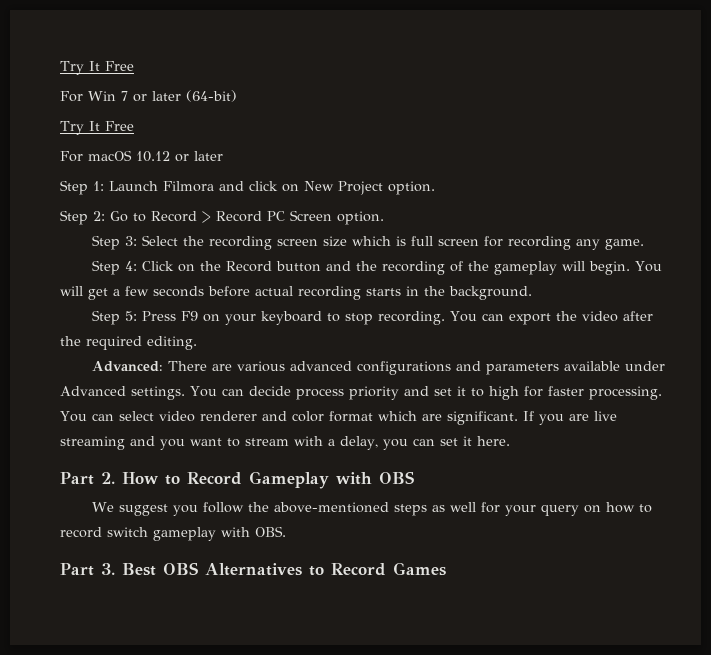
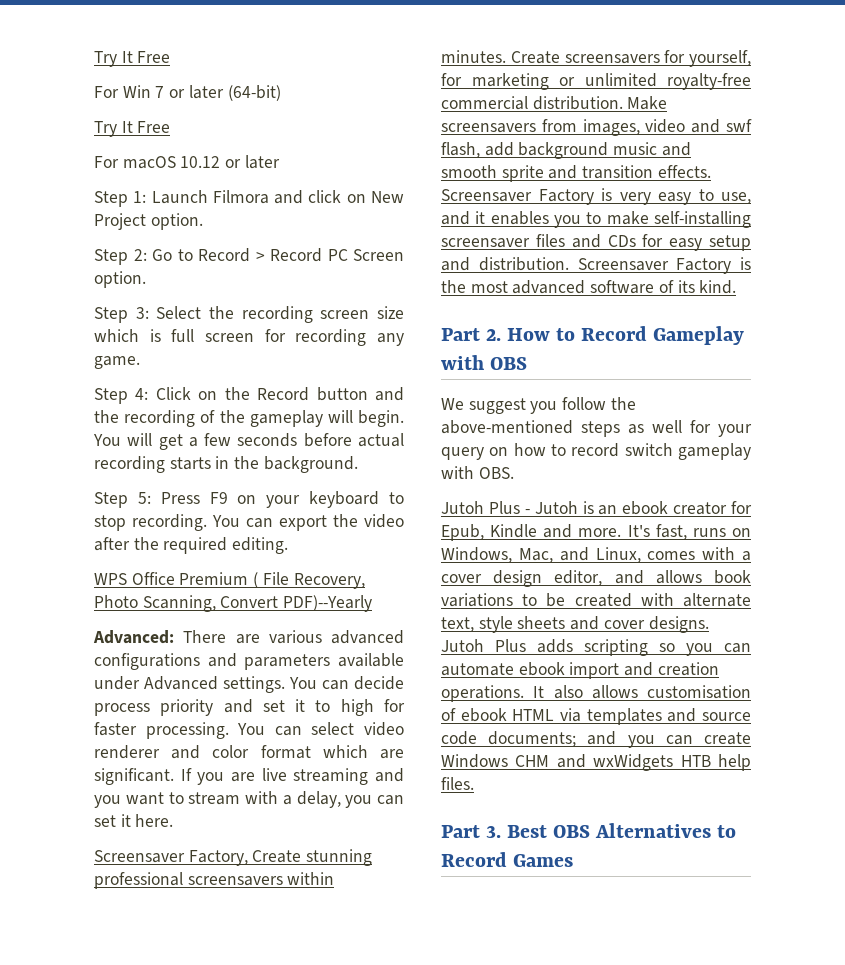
(197, 343) none -> [94,572,365,589] [94,595,373,612] // WPS Office Premium ( File Recovery, Photo Scanning, Convert PDF)--Yearly
(510, 441) none -> [94,849,373,866] [94,872,335,889] [441,50,751,67] [441,73,751,90] [441,96,668,110] [441,119,752,136] [441,142,691,159] [441,165,711,182] [441,188,751,205] [441,211,751,228] [441,234,751,251] [441,257,751,274] [441,280,737,294] // Screensaver Factory, Create stunning professional screensavers within minutes. Create screensavers for yourself, for marketing or unlimited royalty-free commercial distribution. Make screensavers from images, video and swf flash, add background music and smooth sprite and transition effects. Screensaver Factory is very easy to use, and it enables you to make self-installing screensaver files and CDs for easy setup and distribution. Screensaver Factory is the most advanced software of its kind.
(286, 531) none -> [441,501,752,515] [441,524,751,541] [441,547,751,563] [441,570,751,587] [441,593,751,607] [441,616,709,633] [441,639,751,656] [441,662,719,679] [441,685,751,702] [441,708,751,725] [441,731,751,748] [441,754,751,771] [441,777,474,790] // Jutoh Plus - Jutoh is an ebook creator for Epub, Kindle and more. It's fast, runs on Windows, Mac, and Linux, comes with a cover design editor, and allows book variations to be created with alternate text, style sheets and cover designs. Jutoh Plus adds scripting so you can automate ebook import and creation operations. It also allows customisation of ebook HTML via templates and source code documents; and you can create Windows CHM and wxWidgets HTB help files.

